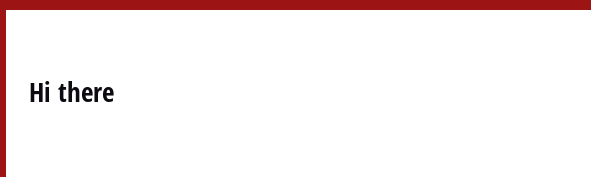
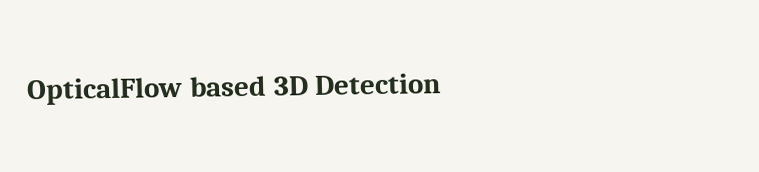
[29,81,115,102] Hi there -> [26,73,443,106] OpticalFlow based 3D Detection

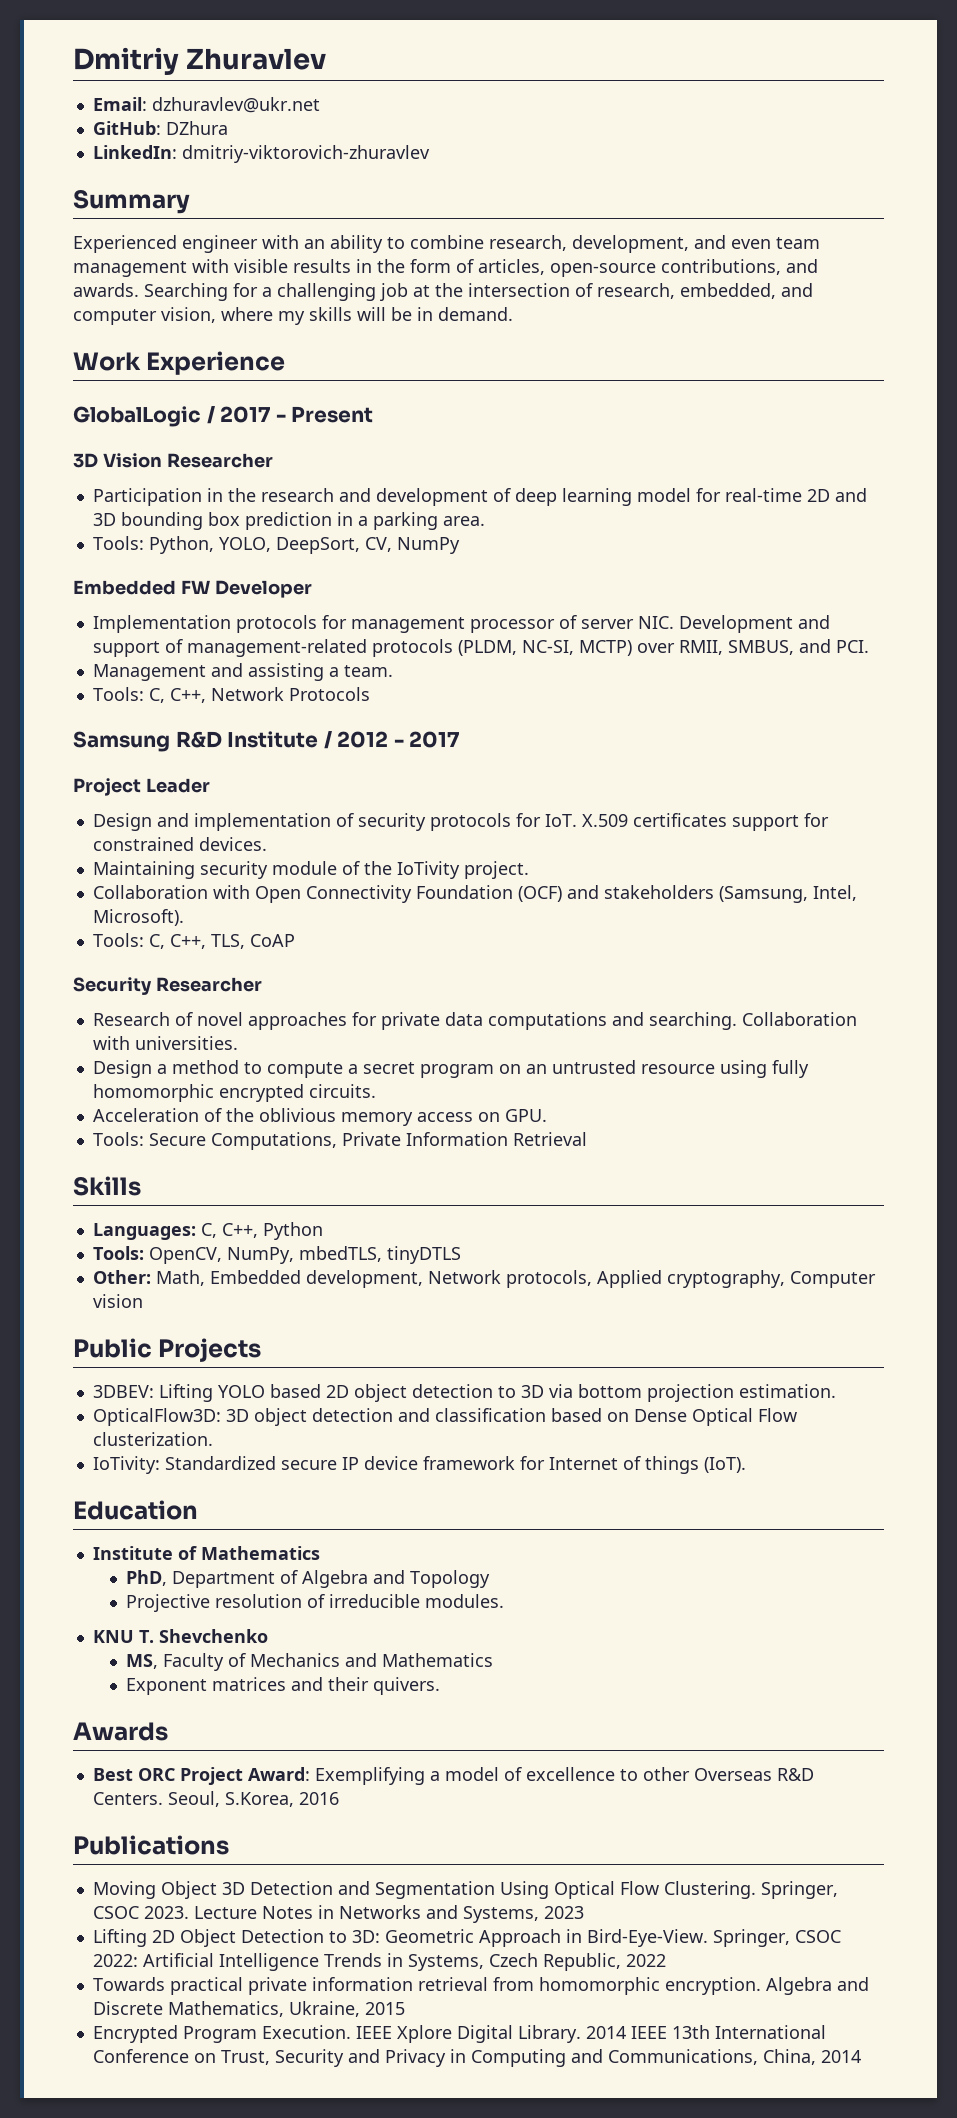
[26,73,443,106] OpticalFlow based 3D Detection -> [73,47,327,75] [92,97,320,113] [92,121,228,135] [92,145,430,163] [73,189,190,214] [73,235,820,253] [73,259,818,277] [73,283,813,301] [73,307,513,325] [73,351,286,375] [73,406,374,427] [73,453,273,468] [92,488,867,506] [92,512,485,530] [92,536,460,554] [73,580,312,598] [92,615,830,633] [92,639,869,657] [92,663,393,681] [92,687,370,703] [73,731,460,752] [73,778,210,796] [92,813,829,831] [92,837,267,851] [92,861,529,879] [92,885,857,903] [92,909,184,926] [92,933,295,949] [73,977,262,995] [92,1012,857,1030] [92,1036,238,1050] [92,1060,809,1078] [92,1084,376,1102] [92,1108,547,1126] [92,1132,587,1150] [73,1176,141,1196] [92,1222,323,1240] [92,1246,461,1264] [92,1270,876,1288] [92,1294,143,1308] [73,1338,262,1362] [92,1384,836,1402] [92,1408,797,1426] [92,1432,213,1446] [92,1456,746,1474] [73,1500,198,1520] [92,1546,320,1560] [125,1570,490,1588] [125,1594,504,1612] [92,1629,268,1643] [125,1653,493,1671] [125,1677,440,1695] [73,1722,168,1741] [92,1767,814,1785] [92,1791,339,1807] [73,1835,229,1855] [92,1881,838,1899] [92,1905,584,1923] [92,1929,841,1947] [92,1953,666,1971] [92,1977,869,1995] [92,2001,405,2017] [92,2025,826,2043] [92,2049,861,2067] Dmitriy Zhuravlev // Email: dzhuravlev@ukr.net // GitHub: DZhura // LinkedIn: dmitriy-viktorovich-zhuravlev // Summary // Experienced engineer with an ability to combine research, development, and even team management with visible results in the form of articles, open-source contributions, and awards. Searching for a challenging job at the intersection of research, embedded, and computer vision, where my skills will be in demand. // Work Experience // GlobalLogic / 2017 - Present // 3D Vision Researcher // Participation in the research and development of deep learning model for real-time 2D and 3D bounding box prediction in a parking area. // Tools: Python, YOLO, DeepSort, CV, NumPy // Embedded FW Developer // Implementation protocols for management processor of server NIC. Development and support of management-related protocols (PLDM, NC-SI, MCTP) over RMII, SMBUS, and PCI. // Management and assisting a team. // Tools: C, C++, Network Protocols // Samsung R&D Institute / 2012 - 2017 // Project Leader // Design and implementation of security protocols for IoT. X.509 certificates support for constrained devices. // Maintaining security module of the IoTivity project. // Collaboration with Open Connectivity Foundation (OCF) and stakeholders (Samsung, Intel, Microsoft). // Tools: C, C++, TLS, CoAP // Security Researcher // Research of novel approaches for private data computations and searching. Collaboration with universities. // Design a method to compute a secret program on an untrusted resource using fully homomorphic encrypted circuits. // Acceleration of the oblivious memory access on GPU. // Tools: Secure Computations, Private Information Retrieval // Skills // Languages: C, C++, Python // Tools: OpenCV, NumPy, mbedTLS, tinyDTLS // Other: Math, Embedded development, Network protocols, Applied cryptography, Computer vision // Public Projects // 3DBEV: Lifting YOLO based 2D object detection to 3D via bottom projection estimation. // OpticalFlow3D: 3D object detection and classification based on Dense Optical Flow clusterization. // IoTivity: Standardized secure IP device framework for Internet of things (IoT). // Education // Institute of Mathematics // PhD, Department of Algebra and Topology // Projective resolution of irreducible modules. // KNU T. Shevchenko // MS, Faculty of Mechanics and Mathematics // Exponent matrices and their quivers. // Awards // Best ORC Project Award: Exemplifying a model of excellence to other Overseas R&D Centers. Seoul, S.Korea, 2016 // Publications // Moving Object 3D Detection and Segmentation Using Optical Flow Clustering. Springer, CSOC 2023. Lecture Notes in Networks and Systems, 2023 // Lifting 2D Object Detection to 3D: Geometric Approach in Bird-Eye-View. Springer, CSOC 2022: Artificial Intelligence Trends in Systems, Czech Republic, 2022 // Towards practical private information retrieval from homomorphic encryption. Algebra and Discrete Mathematics, Ukraine, 2015 // Encrypted Program Execution. IEEE Xplore Digital Library. 2014 IEEE 13th International Conference on Trust, Security and Privacy in Computing and Communications, China, 2014

